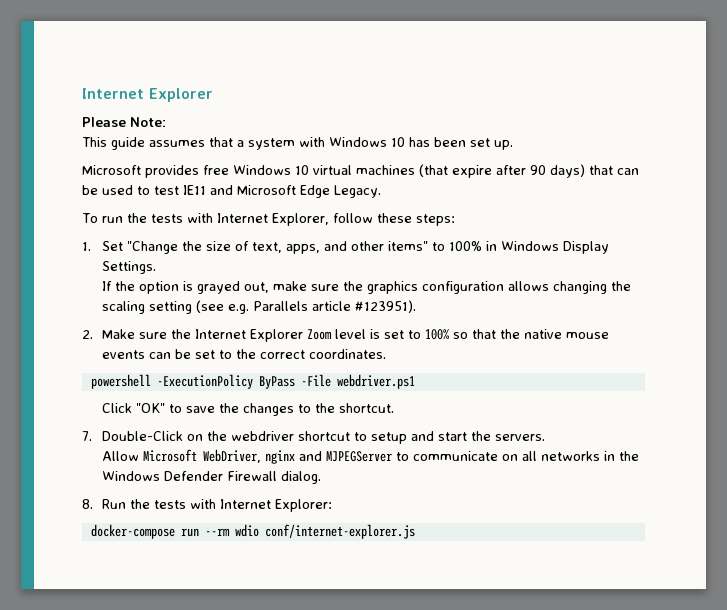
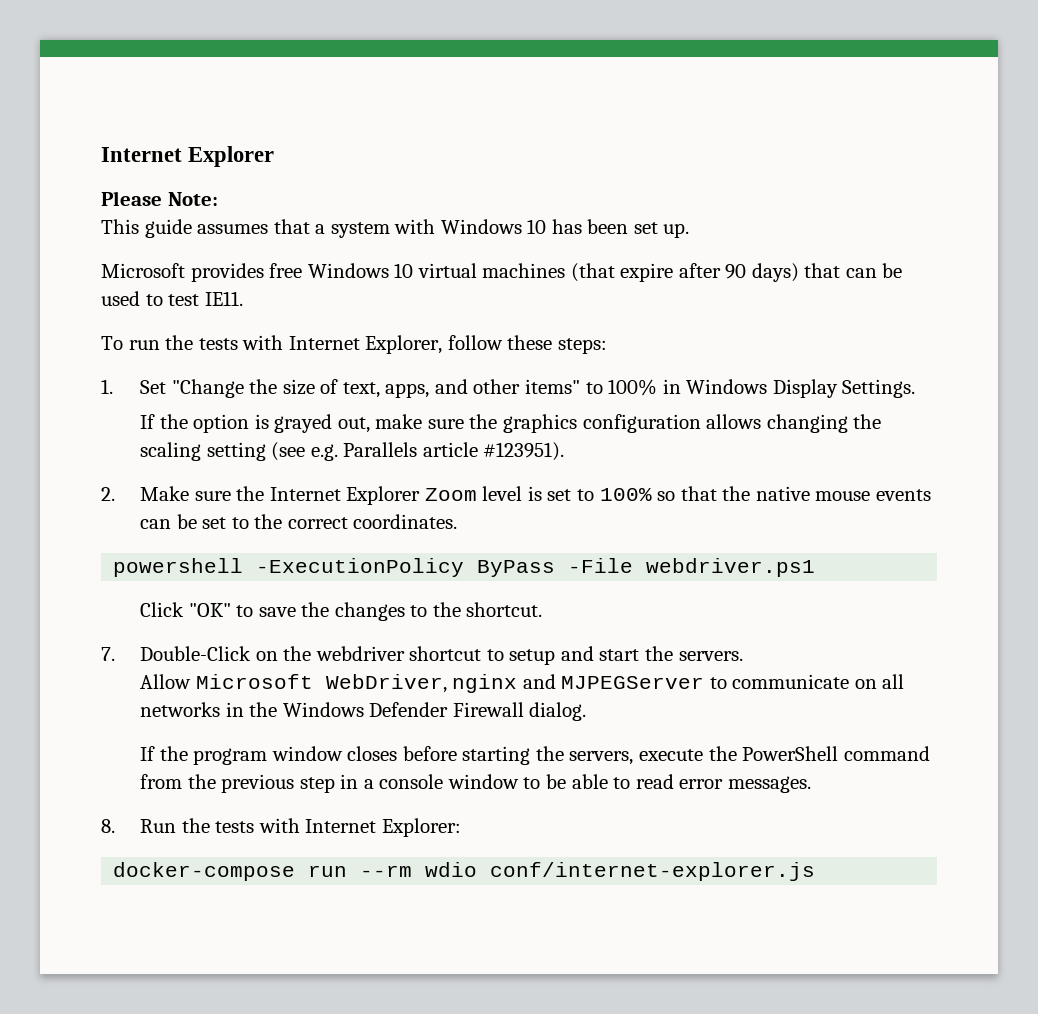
[183,185,381,198] IE11 and Microsoft Edge Legacy. -> [204,291,243,306] IE11.
(321, 477) none -> [140,746,930,765] [140,774,811,793] // If the program window closes before starting the servers, execute the PowerShell command from the previous step in a console window to be able to read error messages.

